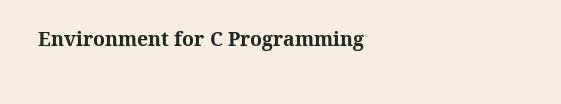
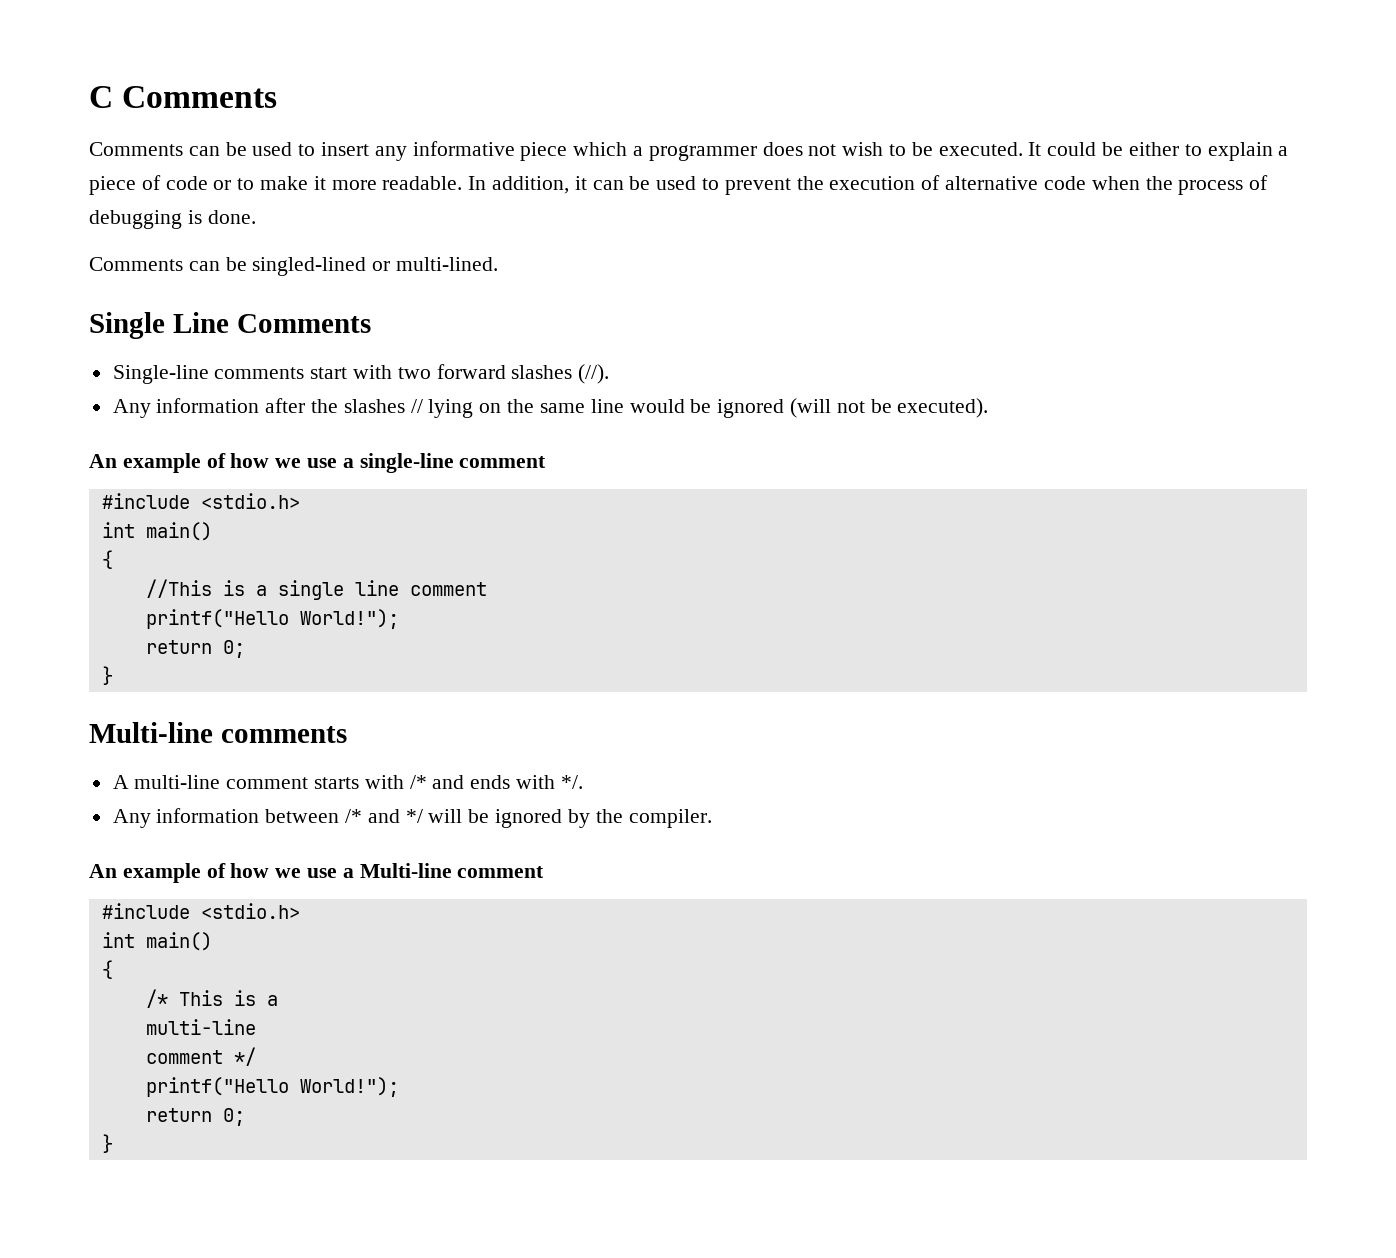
[38,31,364,51] Environment for C Programming -> [89,86,278,108] [89,141,1289,161] [89,175,1269,195] [89,210,256,229] [89,257,499,276] [89,312,371,339] [112,364,610,384] [112,398,989,418] [89,453,547,473] [101,493,300,509] [101,522,212,541] [101,550,113,569] [145,579,487,600] [145,609,399,629] [145,640,245,658] [101,666,113,685] [89,722,347,743] [112,775,583,789] [112,808,712,828] [89,863,545,883] [101,903,300,919] [101,932,212,951] [101,960,113,979] [145,989,278,1008] [145,1019,256,1035] [145,1047,256,1066] [145,1077,399,1097] [145,1108,245,1126] [101,1134,113,1153] C Comments // Comments can be used to insert any informative piece which a programmer does not wish to be executed. It could be either to explain a piece of code or to make it more readable. In addition, it can be used to prevent the execution of alternative code when the process of debugging is done. // Comments can be singled-lined or multi-lined. // Single Line Comments // Single-line comments start with two forward slashes (//). // Any information after the slashes // lying on the same line would be ignored (will not be executed). // An example of how we use a single-line comment // #include <stdio.h> // int main() // { // //This is a single line comment // printf("Hello World!"); // return 0; // } // Multi-line comments // A multi-line comment starts with /* and ends with */. // Any information between /* and */ will be ignored by the compiler. // An example of how we use a Multi-line comment // #include <stdio.h> // int main() // { // /* This is a // multi-line // comment */ // printf("Hello World!"); // return 0; // }

